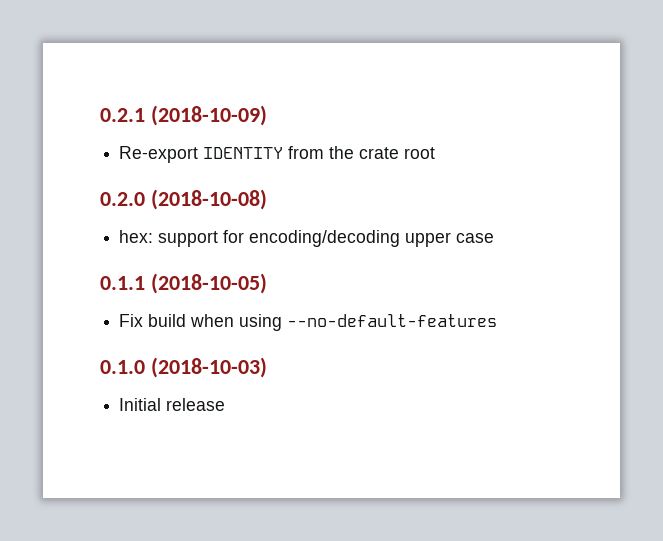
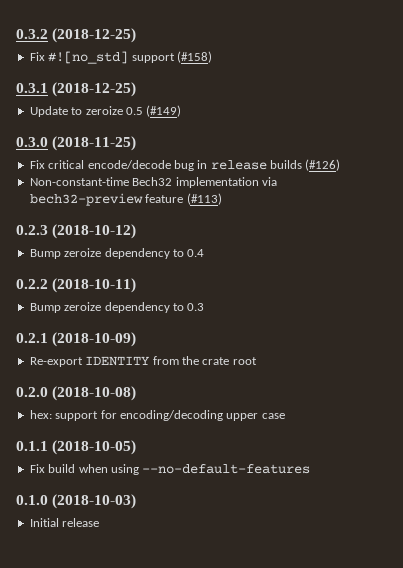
(100, 115) none -> [16,28,137,43] [29,51,212,64] [16,82,137,97] [29,105,182,117] [16,136,137,151] [29,159,341,171] [29,177,277,188] [29,193,222,206] [16,224,137,239] [29,248,205,259] [16,278,137,293] [29,302,205,313] 0.3.2 (2018-12-25) // Fix #![no_std] support (#158) // 0.3.1 (2018-12-25) // Update to zeroize 0.5 (#149) // 0.3.0 (2018-11-25) // Fix critical encode/decode bug in release builds (#126) // Non-constant-time Bech32 implementation via bech32-preview feature (#113) // 0.2.3 (2018-10-12) // Bump zeroize dependency to 0.4 // 0.2.2 (2018-10-11) // Bump zeroize dependency to 0.3 //

